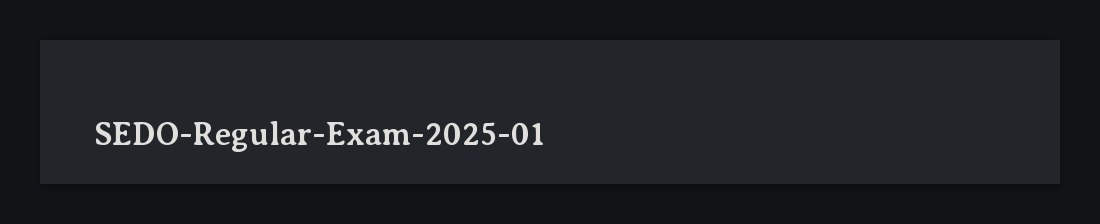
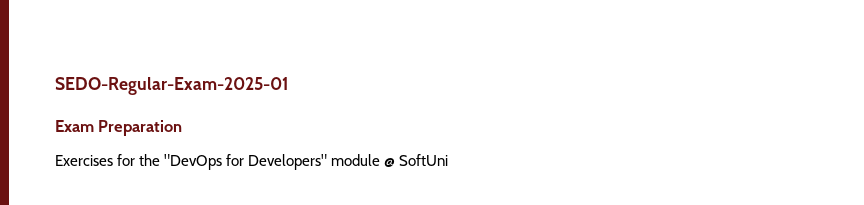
(545, 136) none -> [55,120,183,136] [55,154,449,170] // Exam Preparation // Exercises for the "DevOps for Developers" module @ SoftUni

